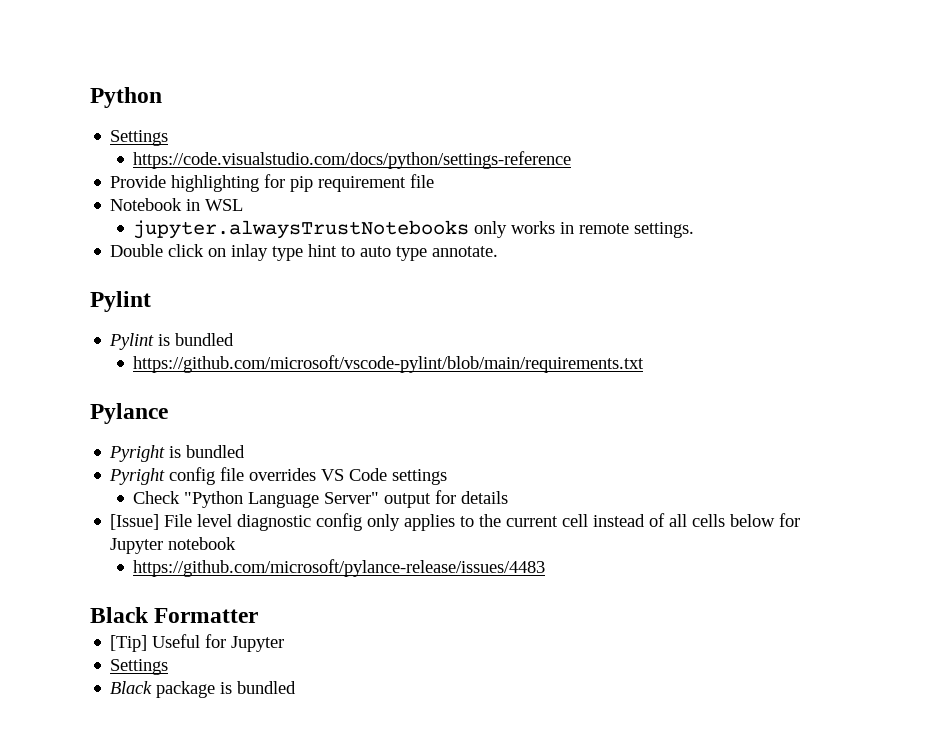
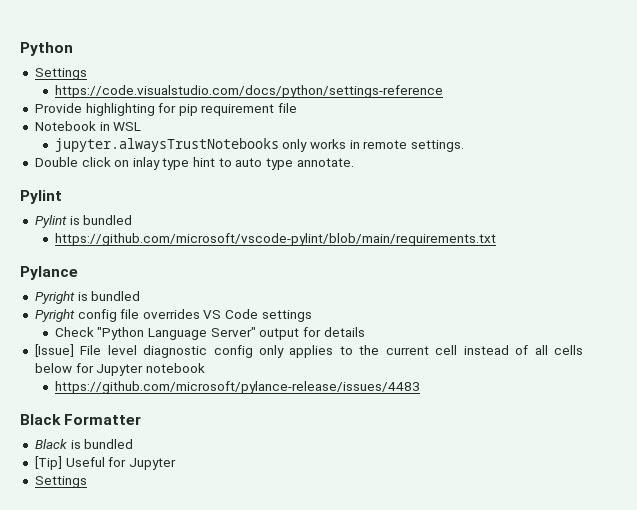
(259, 615) none -> [34,439,134,449] // Black is bundled
[110,681,297,698] // Black package is bundled -> (87, 482) none

